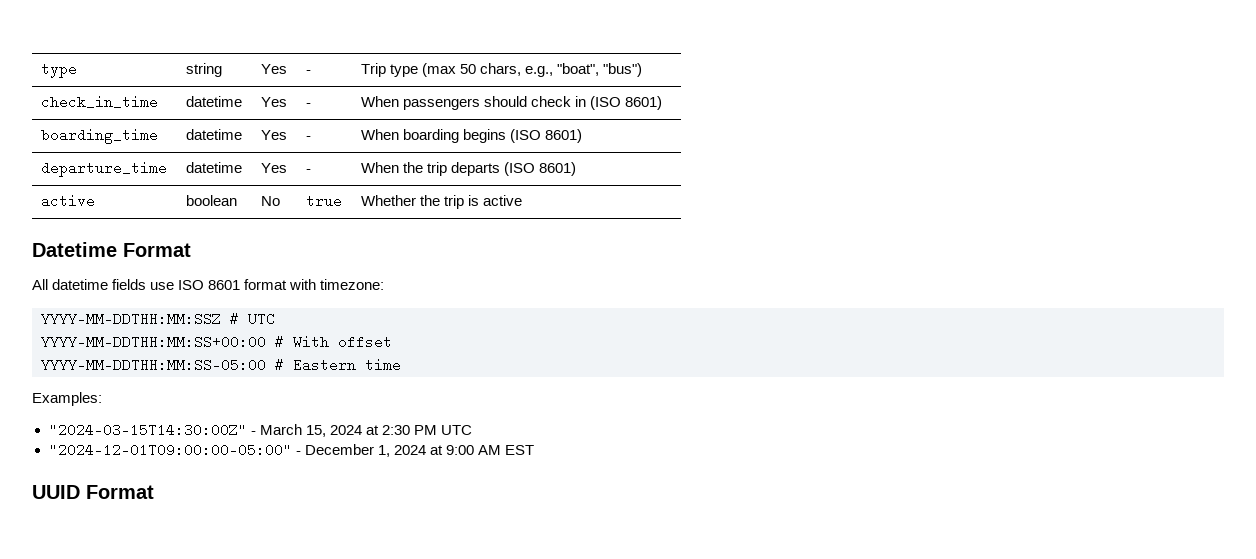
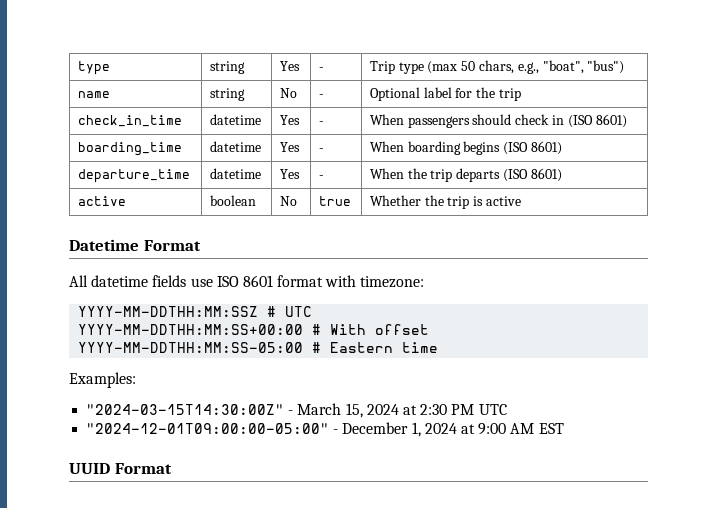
(643, 70) none -> [77,91,110,98] [209,88,245,101] [279,88,297,98] [318,94,324,98] [369,87,521,101] // name | string | No | - | Optional label for the trip

